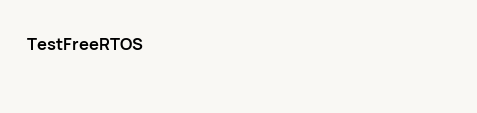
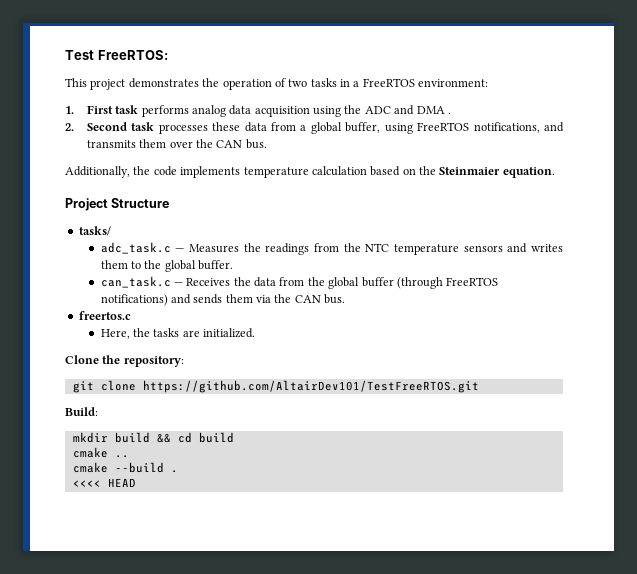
[27,38,143,50] TestFreeRTOS -> [65,50,168,60] [65,78,489,90] [65,105,451,117] [65,122,564,134] [86,139,267,149] [65,166,555,178] [65,198,170,211] [78,226,111,236] [100,242,563,255] [100,260,234,272] [100,276,499,289] [100,294,346,306] [78,311,131,320] [100,328,256,339] [65,355,184,367] [72,380,479,393] [65,407,98,416] [72,432,234,443] [72,447,129,458] [72,462,178,473] [72,478,136,487] Test FreeRTOS: // This project demonstrates the operation of two tasks in a FreeRTOS environment: // 1. First task performs analog data acquisition using the ADC and DMA . // 2. Second task processes these data from a global buffer, using FreeRTOS notifications, and transmits them over the CAN bus. // Additionally, the code implements temperature calculation based on the Steinmaier equation. // Project Structure // tasks/ // adc_task.c — Measures the readings from the NTC temperature sensors and writes them to the global buffer. // can_task.c — Receives the data from the global buffer (through FreeRTOS notifications) and sends them via the CAN bus. // freertos.c // Here, the tasks are initialized. // Clone the repository: // git clone https://github.com/AltairDev101/TestFreeRTOS.git // Build: // mkdir build && cd build // cmake .. // cmake --build . // <<<< HEAD

